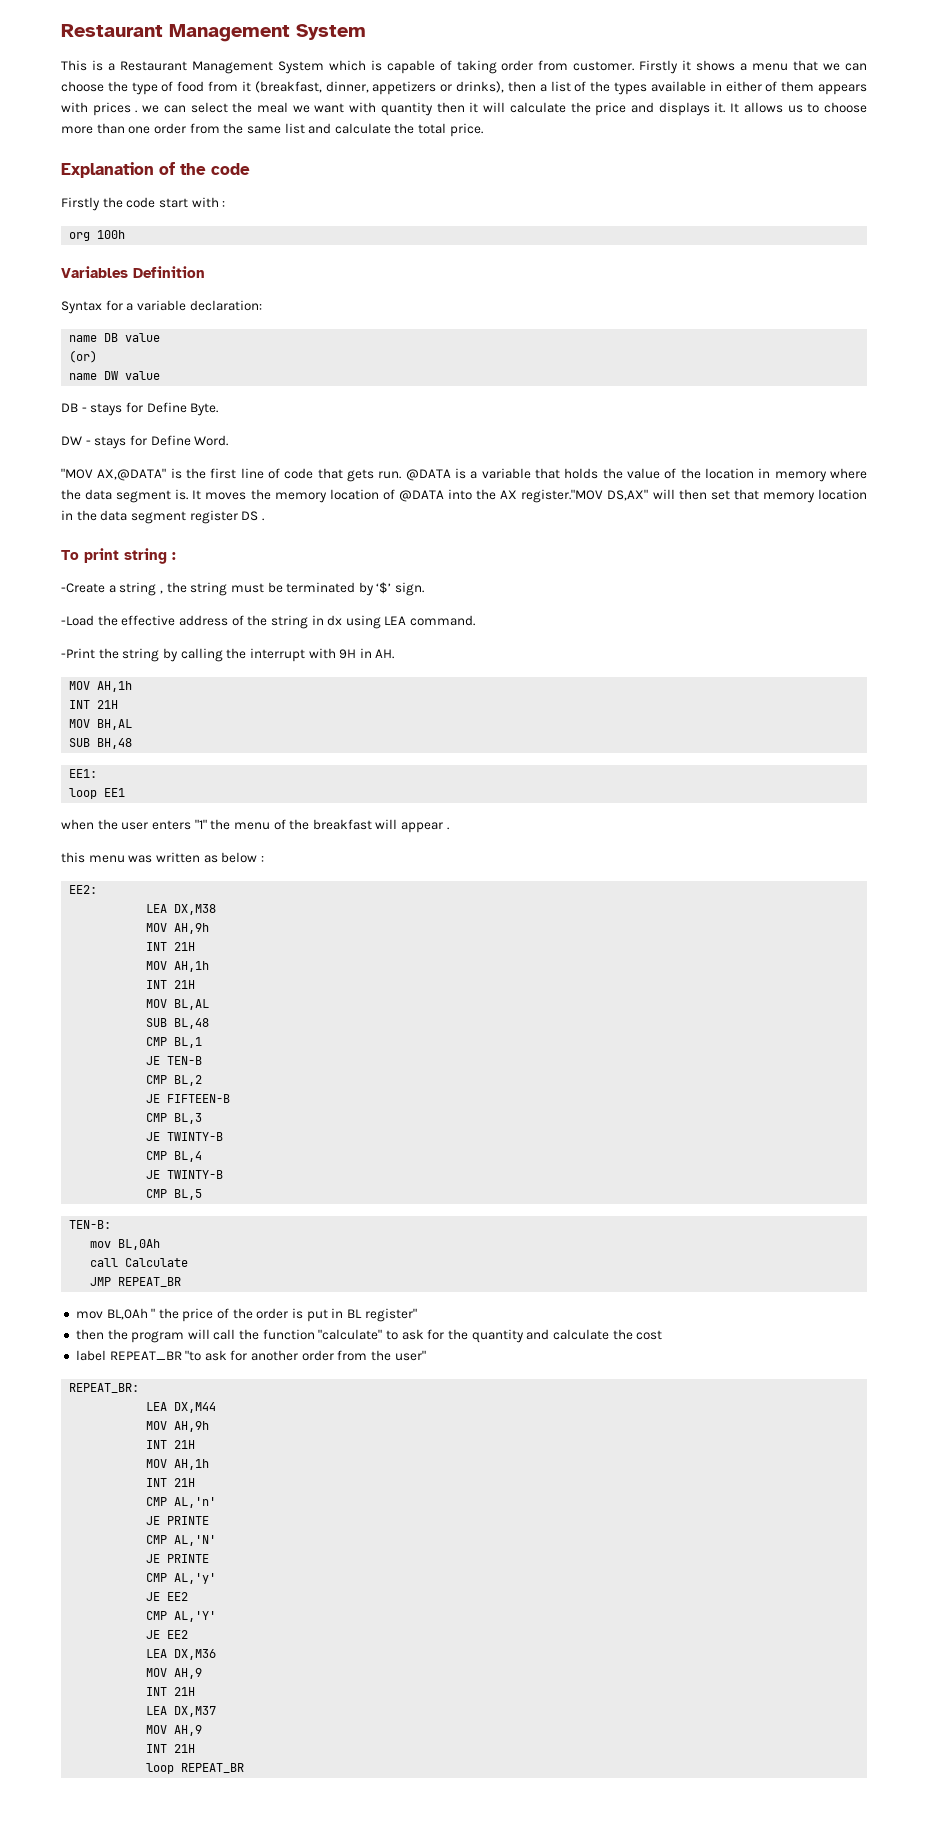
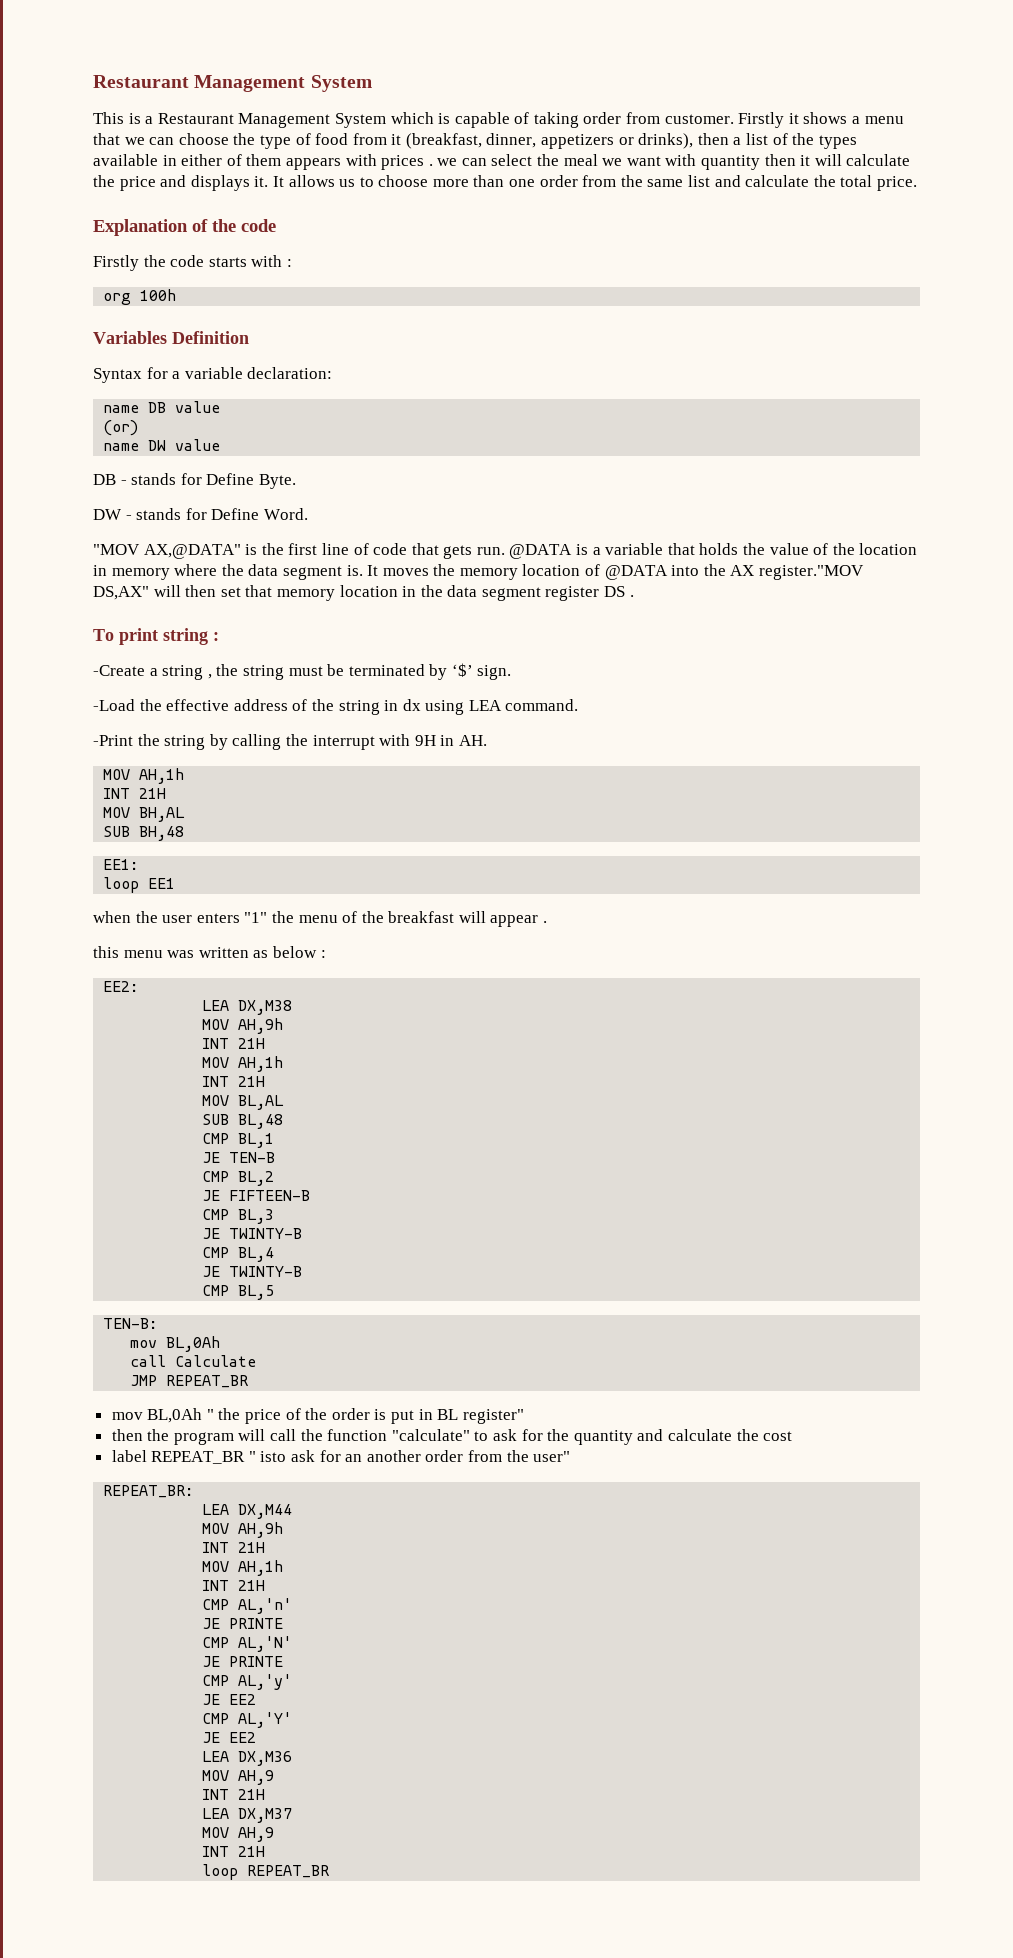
[158,198,188,208] start -> [208,257,247,267] starts
[90,403,123,416] stays -> [131,473,177,485] stands
[94,436,127,449] stays -> [136,508,182,520] stands
[185,1350,248,1361] "to ask for -> [248,1450,363,1462] " isto ask for an

